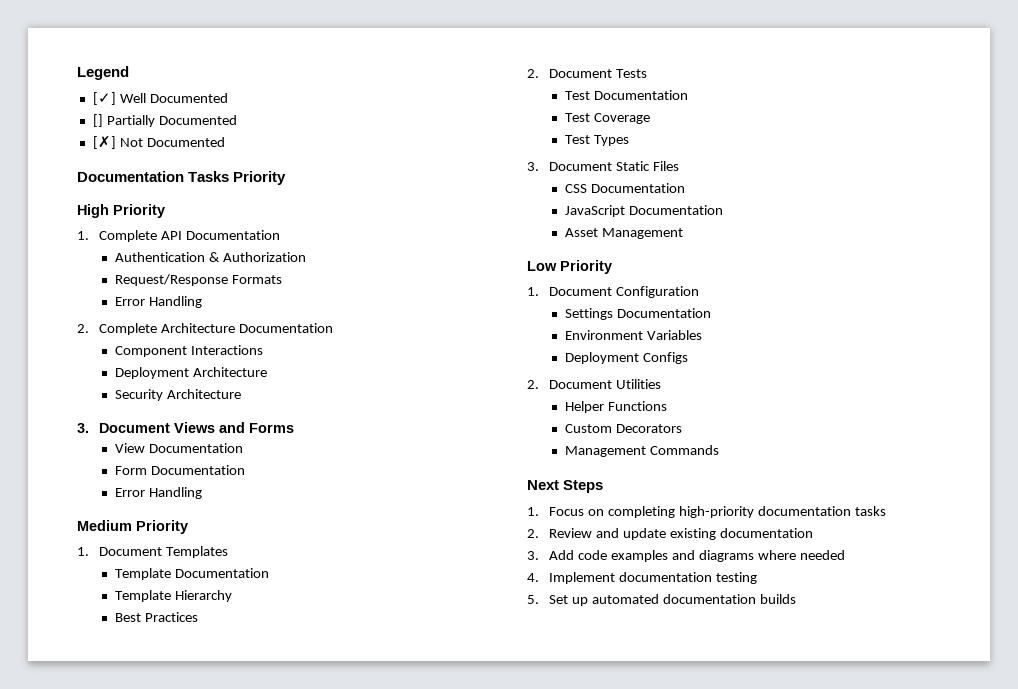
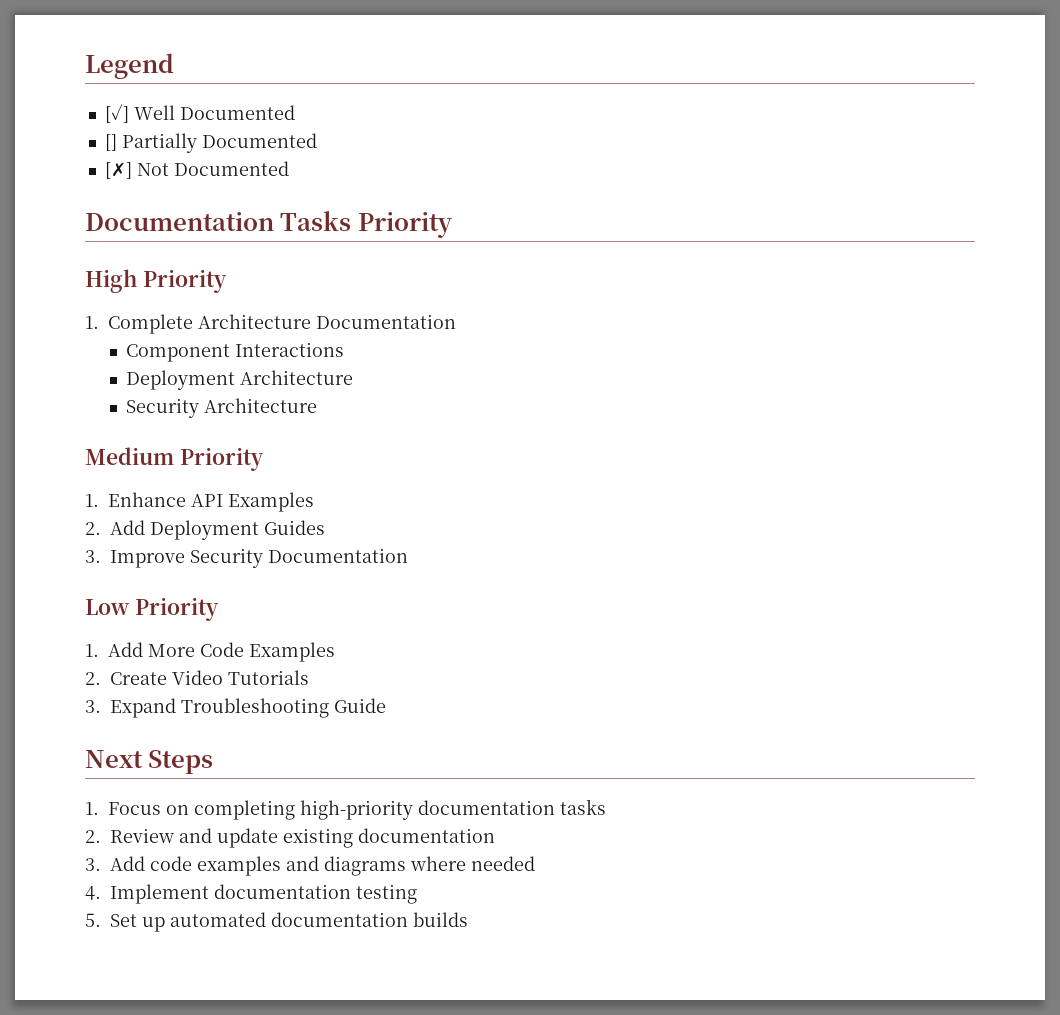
[161,230,281,240] [115,252,307,262] [115,274,283,286] [115,296,203,308] [77,323,158,335] API Documentation // Authentication & Authorization // Request/Response Formats // Error Handling // 2. Complete -> (193, 324) none
[77,422,295,433] [115,443,244,453] [115,465,246,475] [115,487,203,499] [77,520,188,534] [77,546,229,558] [115,568,270,580] [115,590,233,602] [115,612,199,622] [527,69,648,78] [565,90,689,100] [565,113,651,124] [565,135,630,146] [527,161,680,171] [565,183,686,193] [565,205,724,217] [565,228,684,239] [527,260,612,274] [527,286,700,298] [565,308,712,320] [565,330,703,340] [565,352,689,364] [527,379,662,389] [565,401,668,413] [565,424,683,433] [565,445,720,457] 3. Document Views and Forms // View Documentation // Form Documentation // Error Handling // Medium Priority // 1. Document Templates // Template Documentation // Template Hierarchy // Best Practices // 2. Document Tests // Test Documentation // Test Coverage // Test Types // 3. Document Static Files // CSS Documentation // JavaScript Documentation // Asset Management // Low Priority // 1. Document Configuration // Settings Documentation // Environment Variables // Deployment Configs // 2. Document Utilities // Helper Functions // Custom Decorators // Management Commands -> [85,447,264,471] [85,492,314,512] [85,520,325,540] [85,548,408,568] [85,597,219,621] [85,642,335,662] [85,670,309,685] [85,698,386,718] Medium Priority // 1. Enhance API Examples // 2. Add Deployment Guides // 3. Improve Security Documentation // Low Priority // 1. Add More Code Examples // 2. Create Video Tutorials // 3. Expand Troubleshooting Guide

